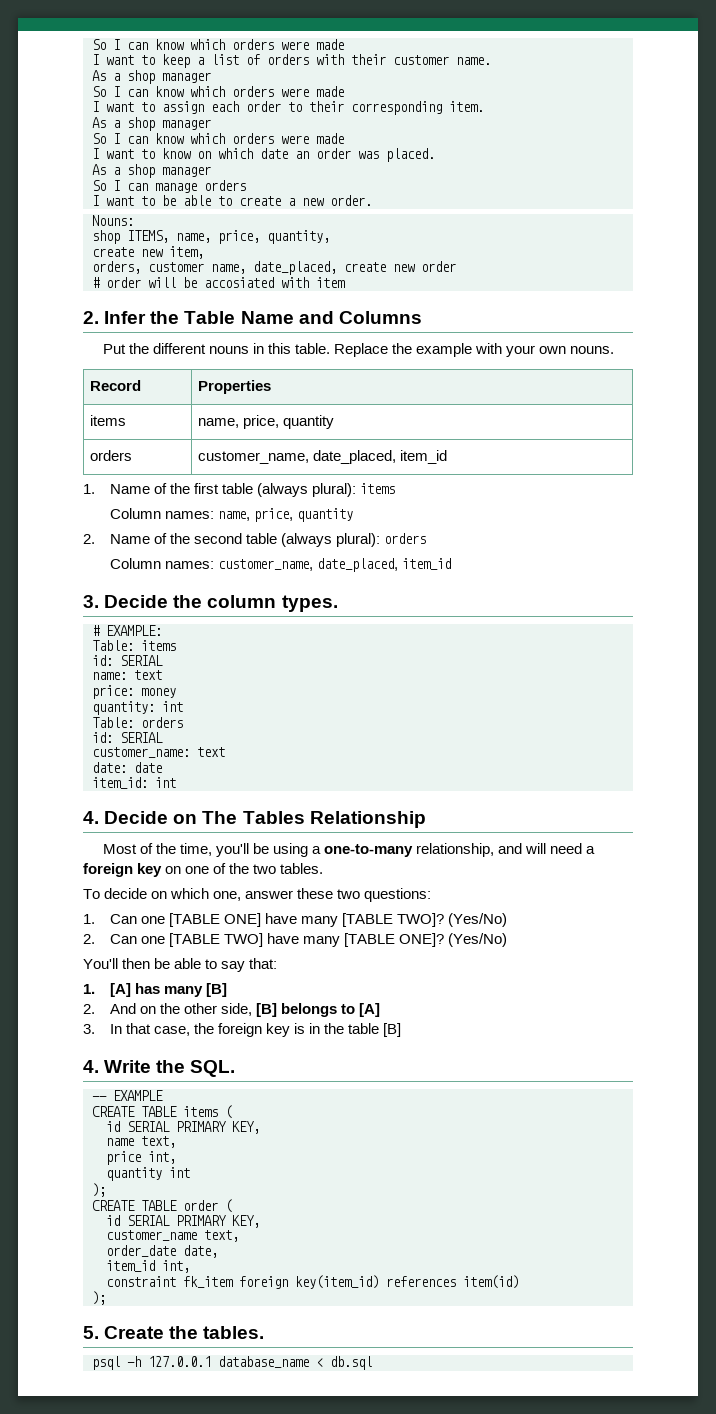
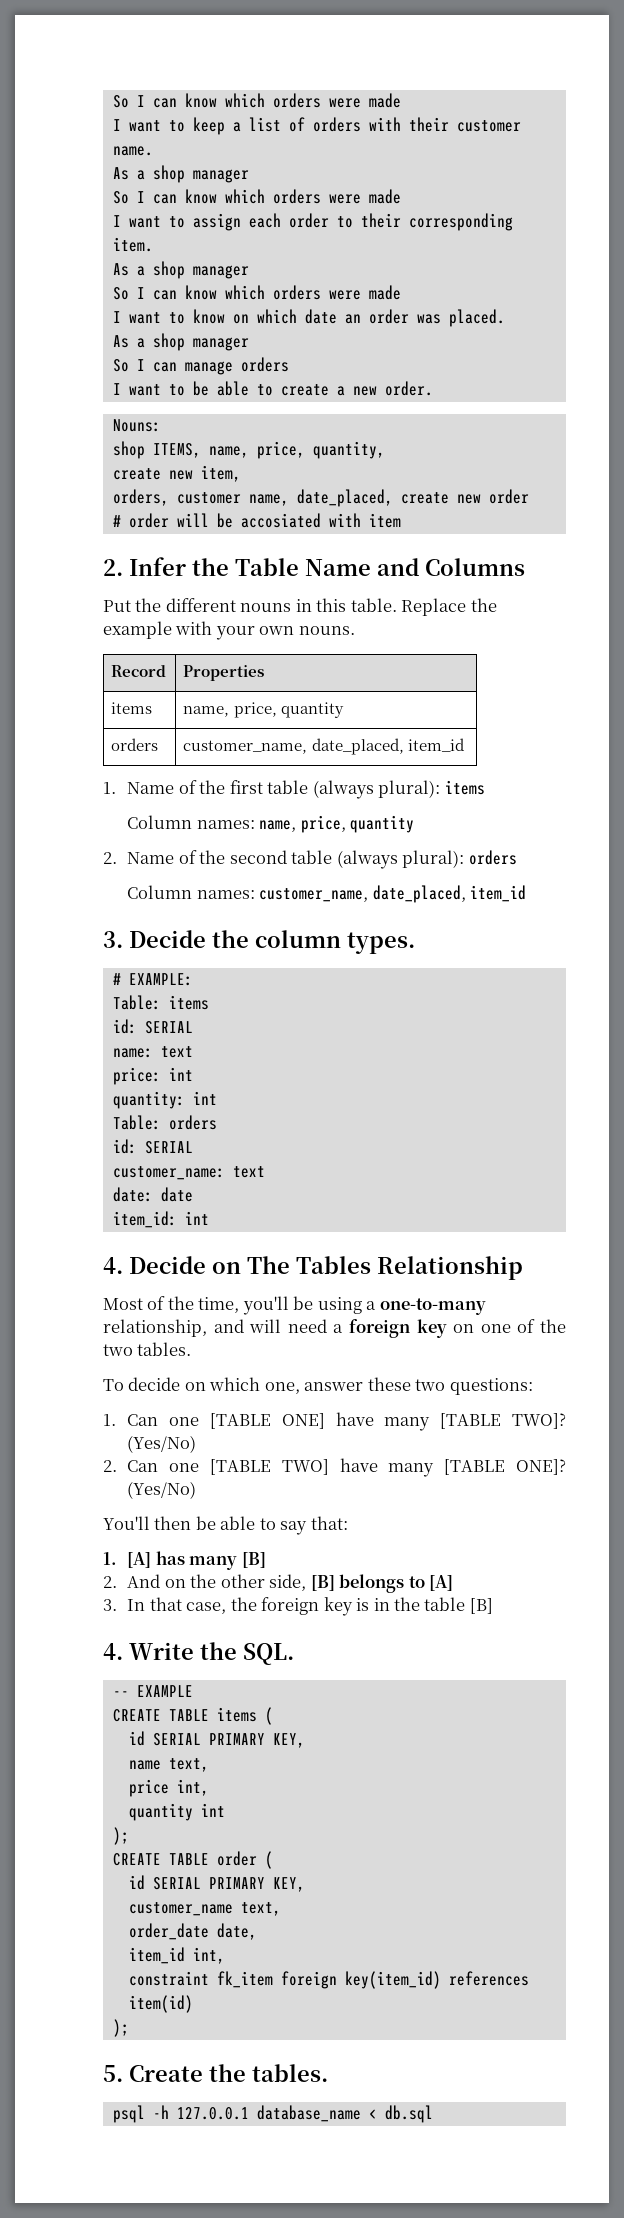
[141,688,176,698] money -> [168,1067,193,1081] int

